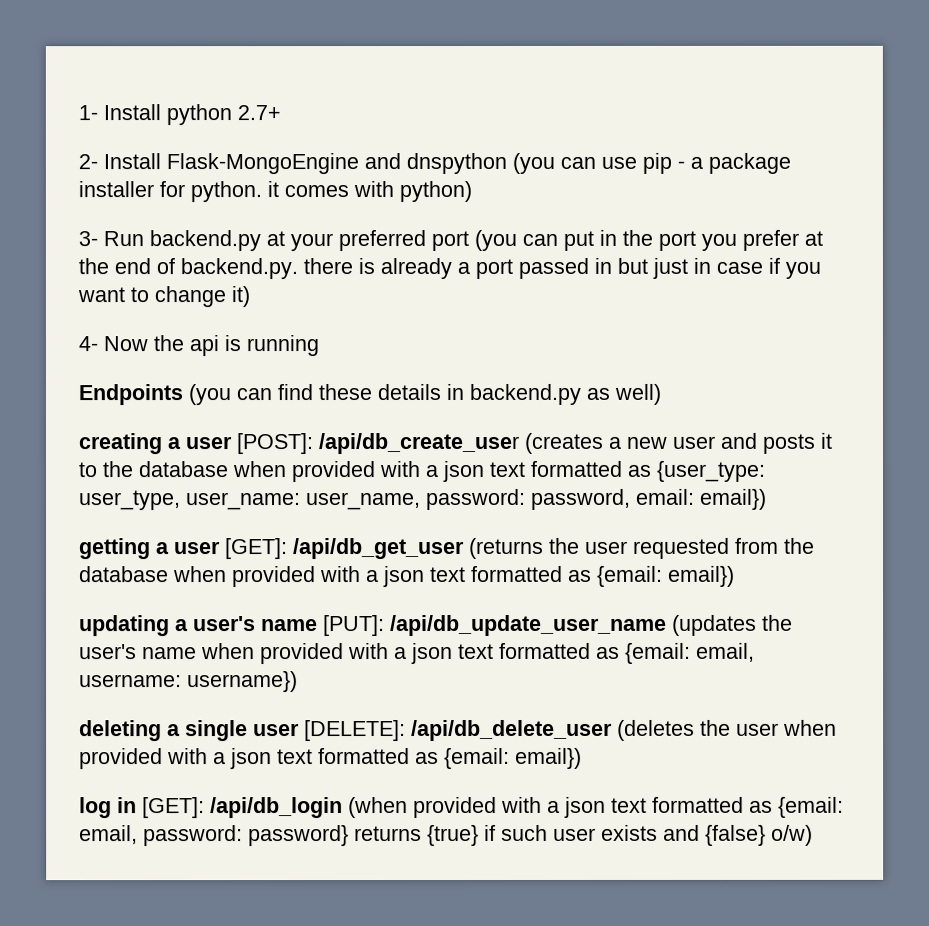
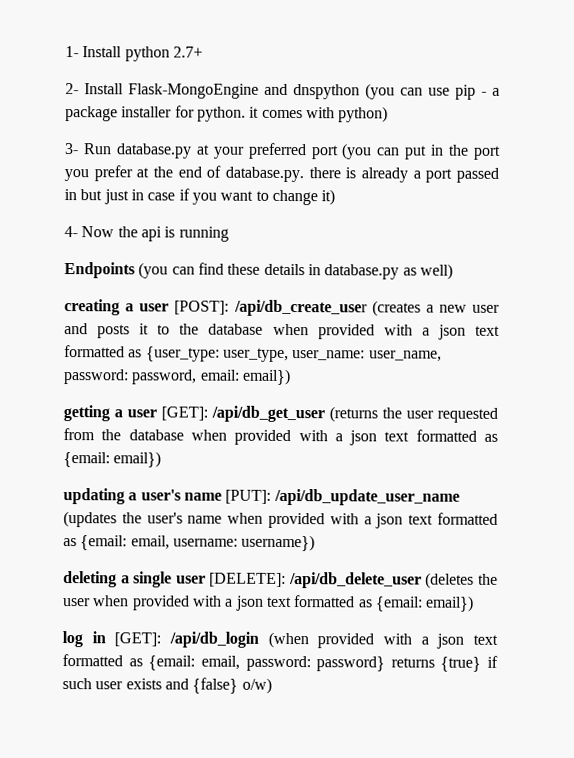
[149,230,261,252] backend.py -> [115,143,192,159] database.py
[180,258,298,280] backend.py. -> [225,166,304,183] database.py.
[469,383,581,405] backend.py -> [324,264,400,280] database.py

